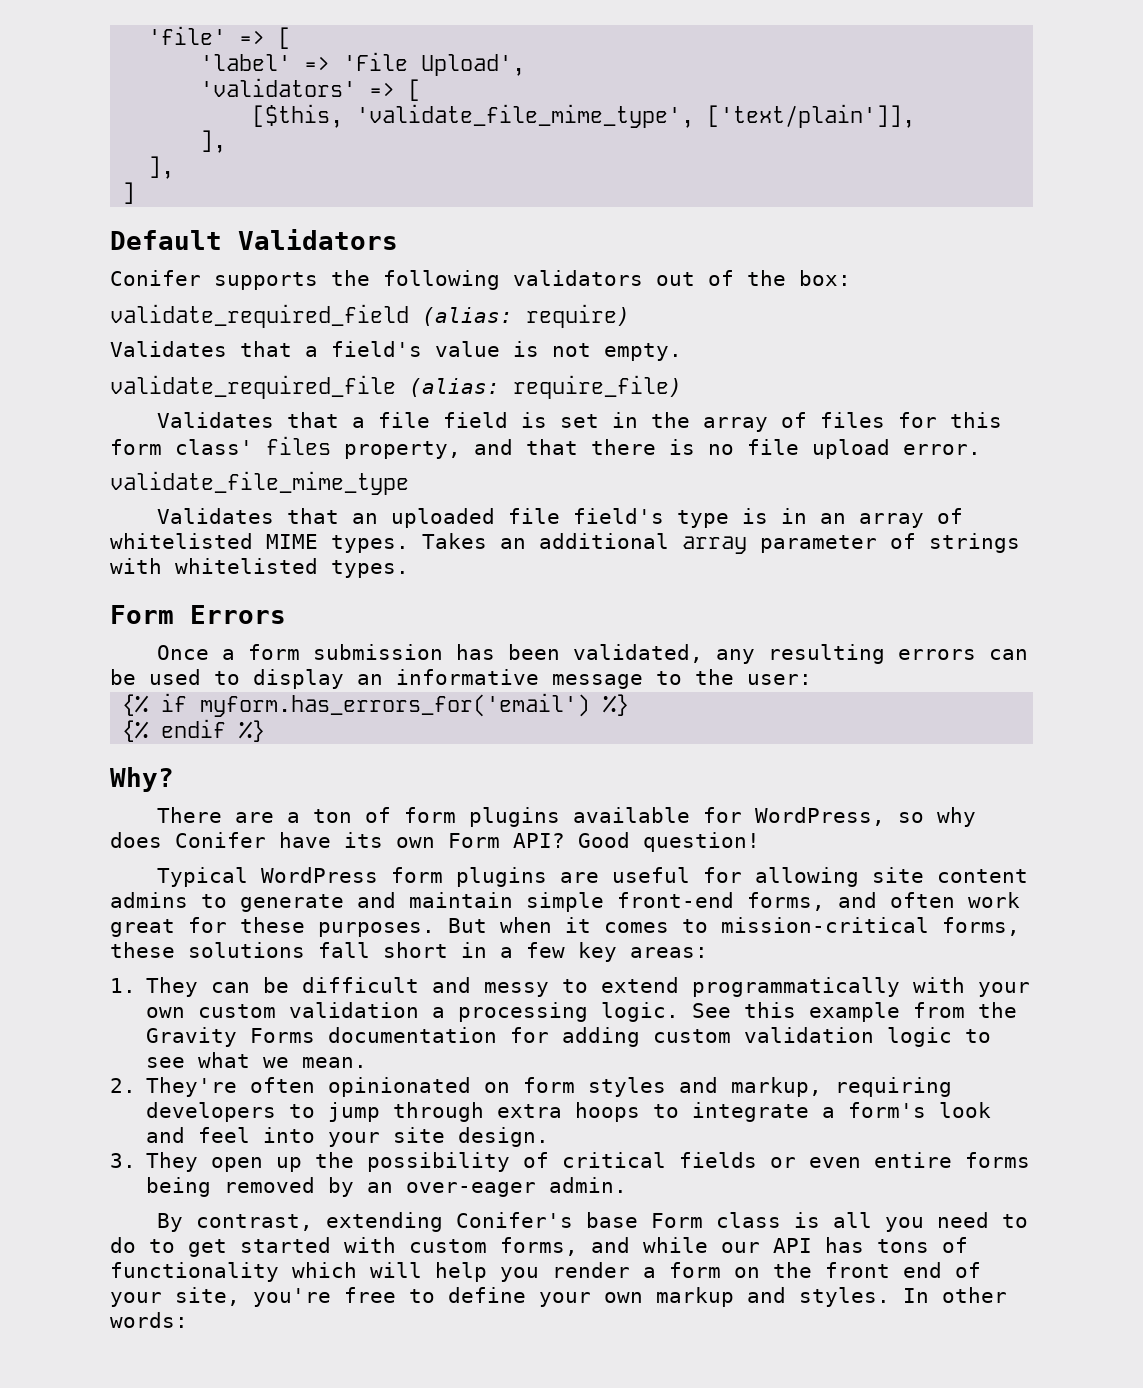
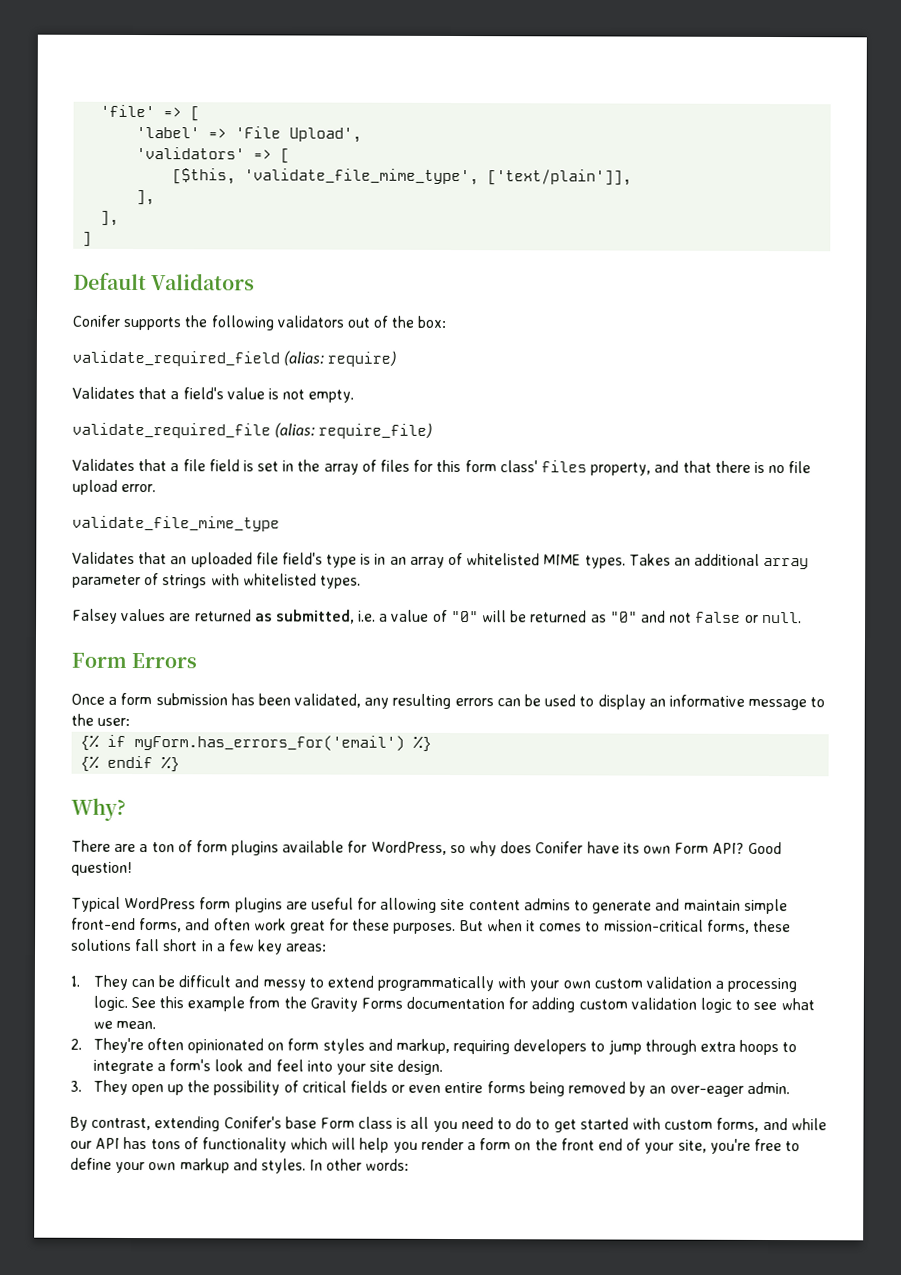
(409, 569) none -> [72,608,802,624] // Falsey values are returned as submitted, i.e. a value of "0" will be returned as "0" and not false or null.
[200,693,591,717] myform.has_errors_for('email') -> [134,735,406,751] myForm.has_errors_for('email')

